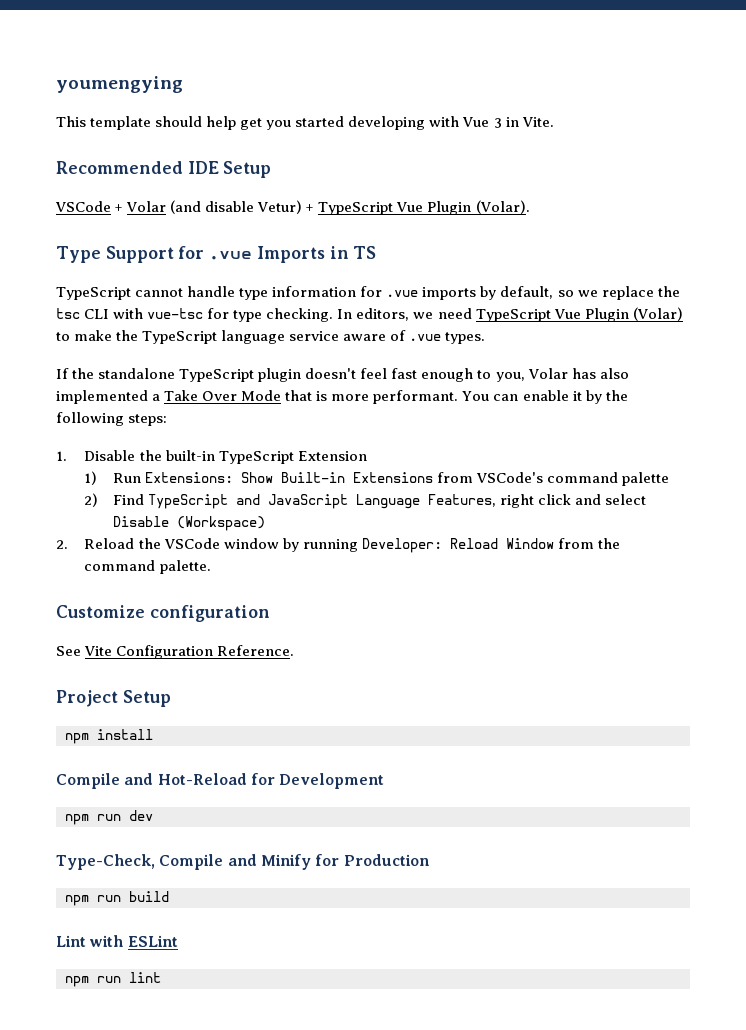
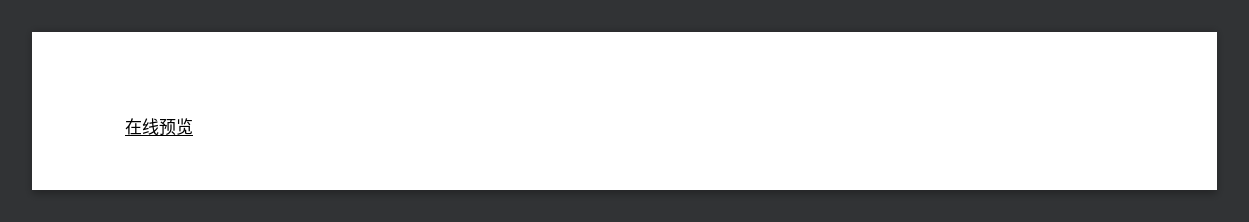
[56,76,183,93] [56,116,554,130] [56,161,272,178] [55,200,530,215] [56,246,377,263] [56,286,680,300] [56,307,683,322] [56,330,486,344] [56,368,629,382] [56,390,628,404] [56,412,168,426] [56,450,367,464] [84,471,670,486] [84,493,647,509] [112,516,265,531] [56,538,620,553] [84,560,211,574] [56,605,270,622] [56,645,295,659] [56,690,171,707] [65,729,153,744] [56,773,385,789] [65,810,153,825] [56,854,430,870] [65,891,169,906] [56,935,178,947] [65,972,161,987] youmengying // This template should help get you started developing with Vue 3 in Vite. // Recommended IDE Setup // VSCode + Volar (and disable Vetur) + TypeScript Vue Plugin (Volar). // Type Support for .vue Imports in TS // TypeScript cannot handle type information for .vue imports by default, so we replace the tsc CLI with vue-tsc for type checking. In editors, we need TypeScript Vue Plugin (Volar) to make the TypeScript language service aware of .vue types. // If the standalone TypeScript plugin doesn't feel fast enough to you, Volar has also implemented a Take Over Mode that is more performant. You can enable it by the following steps: // 1. Disable the built-in TypeScript Extension // 1) Run Extensions: Show Built-in Extensions from VSCode's command palette // 2) Find TypeScript and JavaScript Language Features, right click and select Disable (Workspace) // 2. Reload the VSCode window by running Developer: Reload Window from the command palette. // Customize configuration // See Vite Configuration Reference. // Project Setup // npm install // Compile and Hot-Reload for Development // npm run dev // Type-Check, Compile and Minify for Production // npm run build // Lint with ESLint // npm run lint -> [125,118,193,136] 在线预览

